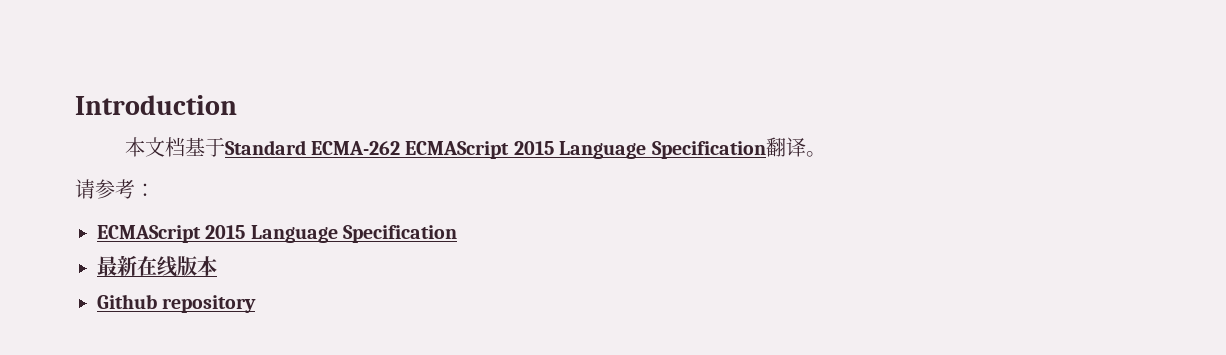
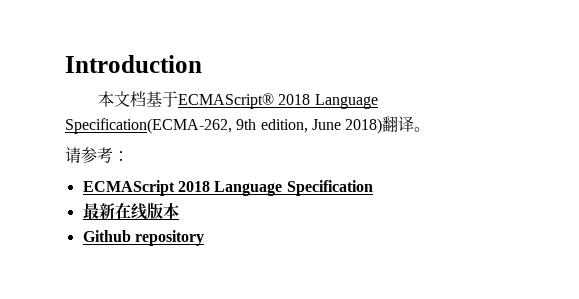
[224,140,766,159] Standard ECMA-262 ECMAScript 2015 Language Specification -> [178,93,378,109] [65,118,383,134] ECMAScript® 2018 Language Specification(ECMA-262, 9th edition, June 2018)
[205,225,246,239] 2015 -> [177,181,210,192] 2018

